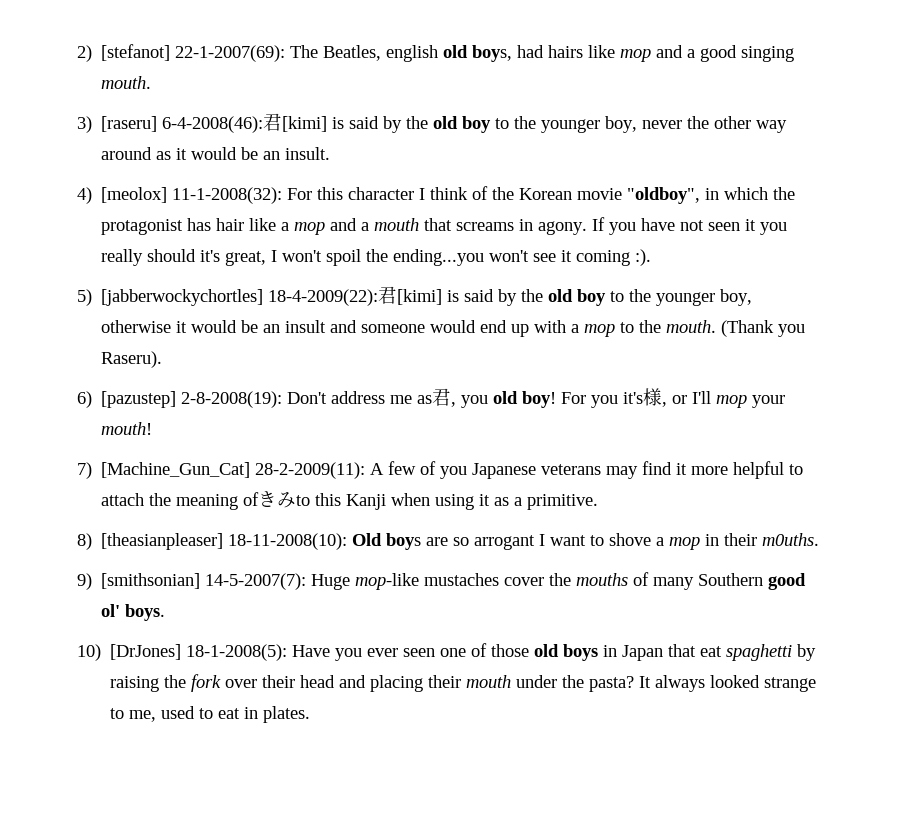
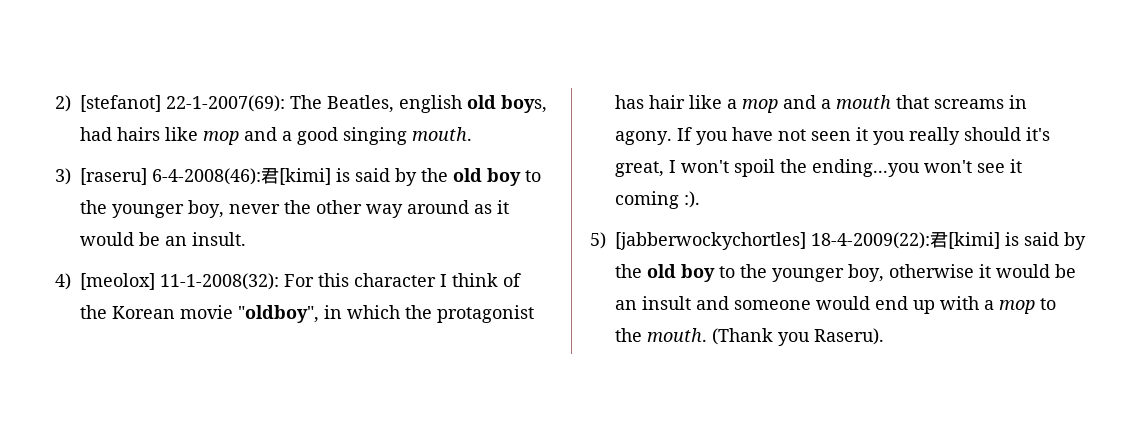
[77,388,786,408] [101,422,153,435] [77,461,804,479] [101,491,599,510] [77,533,820,550] [77,572,807,590] [101,604,166,621] [77,643,817,661] [110,674,817,692] [110,706,311,723] // 6) [pazustep] 2-8-2008(19): Don't address me as君, you old boy! For you it's様, or I'll mop your mouth! // 7) [Machine_Gun_Cat] 28-2-2009(11): A few of you Japanese veterans may find it more helpful to attach the meaning ofきみto this Kanji when using it as a primitive. // 8) [theasianpleaser] 18-11-2008(10): Old boys are so arrogant I want to shove a mop in their m0uths. // 9) [smithsonian] 14-5-2007(7): Huge mop-like mustaches cover the mouths of many Southern good ol' boys. // 10) [DrJones] 18-1-2008(5): Have you ever seen one of those old boys in Japan that eat spaghetti by raising the fork over their head and placing their mouth under the pasta? It always looked strange to me, used to eat in plates. -> (884, 336) none

